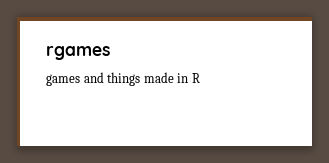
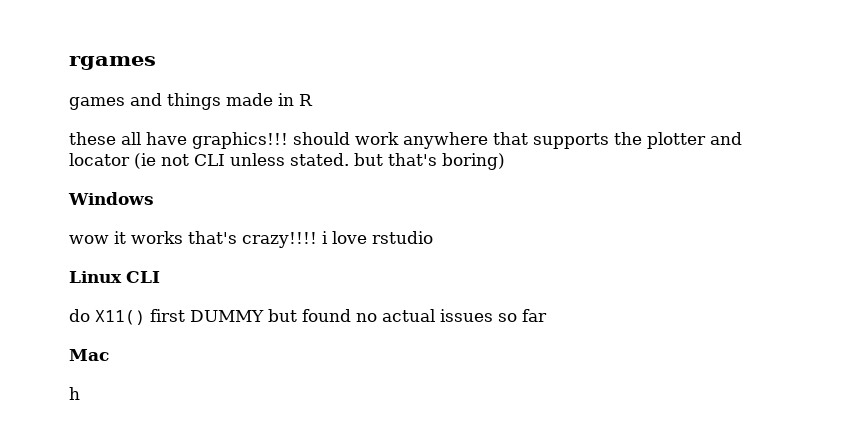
(200, 78) none -> [69,132,742,149] [69,153,505,170] [68,192,154,205] [69,231,433,248] [69,271,160,283] [69,309,547,325] [69,349,109,361] [69,387,80,400] // these all have graphics!!! should work anywhere that supports the plotter and locator (ie not CLI unless stated. but that's boring) // Windows // wow it works that's crazy!!!! i love rstudio // Linux CLI // do X11() first DUMMY but found no actual issues so far // Mac // h

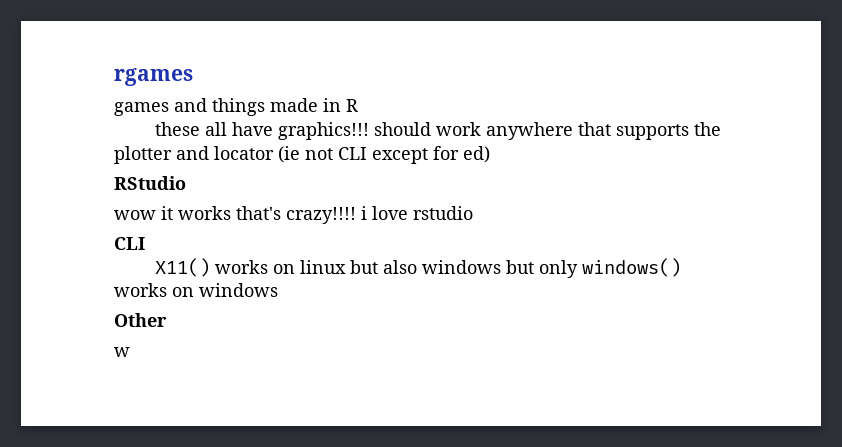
[230,153,505,170] [68,192,154,205] unless stated. but that's boring) // Windows -> [372,146,490,164] [114,176,186,190] except for ed) // RStudio
[69,271,122,283] Linux -> (473, 213) none
[69,309,547,325] [69,349,109,361] [69,387,80,400] do X11() first DUMMY but found no actual issues so far // Mac // h -> [155,258,682,278] [114,283,278,297] [114,313,167,327] [114,347,130,357] X11() works on linux but also windows but only windows() works on windows // Other // w

